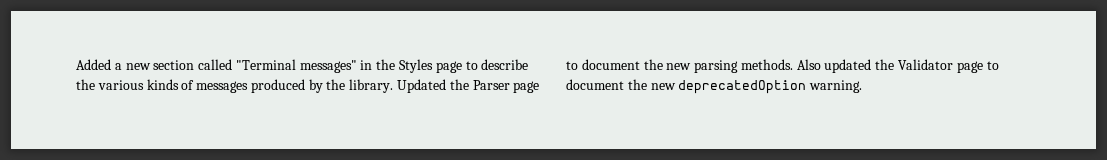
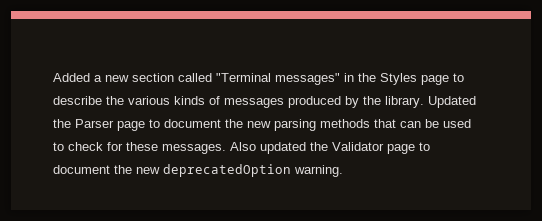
[740,59,793,70] methods. -> [320,119,471,128] [53,142,226,154] methods that can be used to check for these messages.

